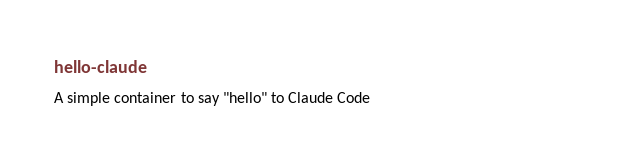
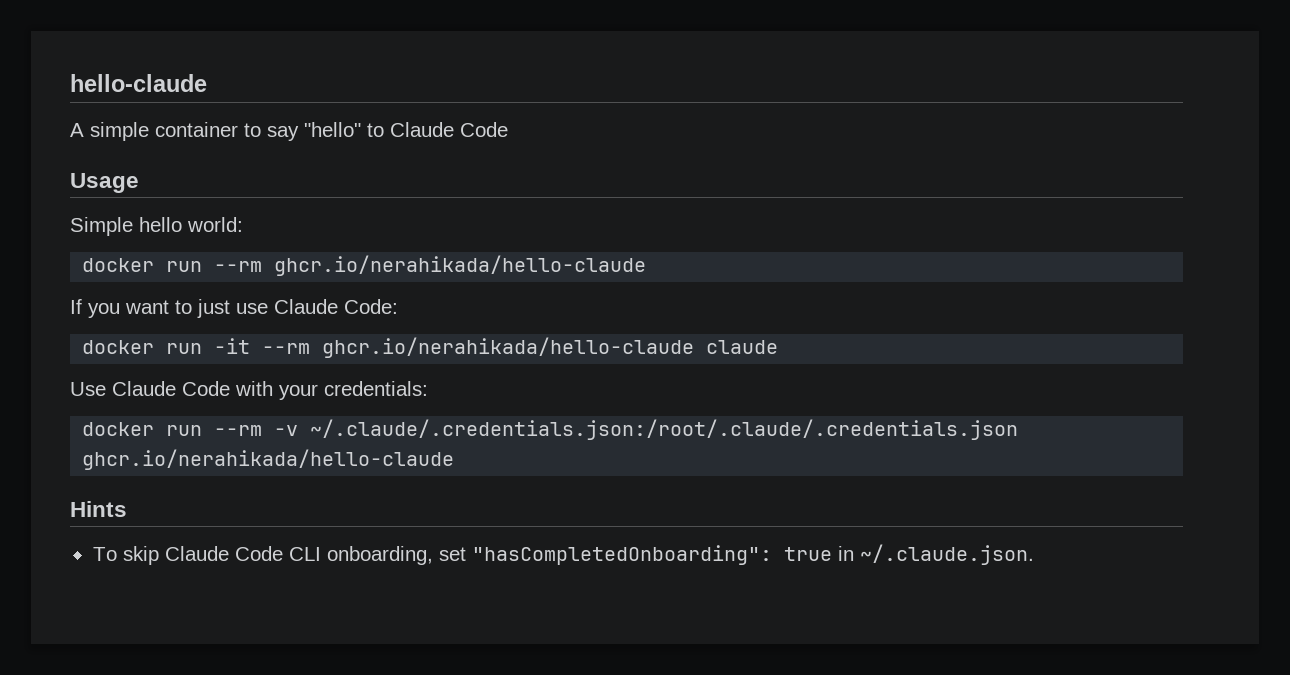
(371, 97) none -> [70,173,139,193] [70,217,243,236] [82,255,647,276] [70,299,398,318] [82,337,779,358] [70,381,428,400] [82,419,1019,440] [82,449,455,470] [70,501,127,517] [92,544,1034,565] // Usage // Simple hello world: // docker run --rm ghcr.io/nerahikada/hello-claude // If you want to just use Claude Code: // docker run -it --rm ghcr.io/nerahikada/hello-claude claude // Use Claude Code with your credentials: // docker run --rm -v ~/.claude/.credentials.json:/root/.claude/.credentials.json ghcr.io/nerahikada/hello-claude // Hints // To skip Claude Code CLI onboarding, set "hasCompletedOnboarding": true in ~/.claude.json.

